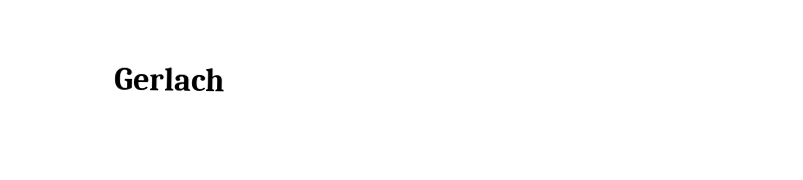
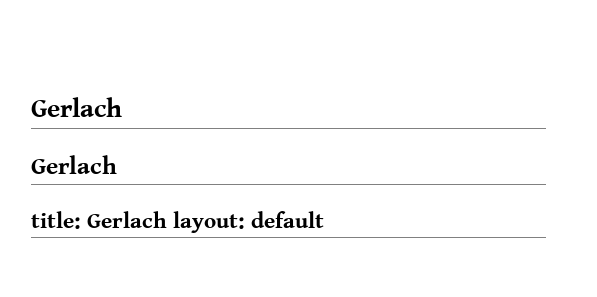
[113,66,225,92] Gerlach -> [31,97,122,117] [31,155,117,174] [31,211,325,233] Gerlach // Gerlach // title: Gerlach layout: default

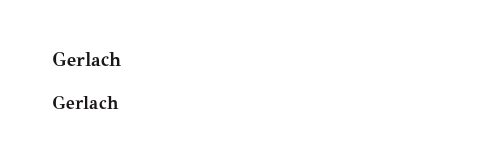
[31,211,325,233] // title: Gerlach layout: default -> (119, 102) none

